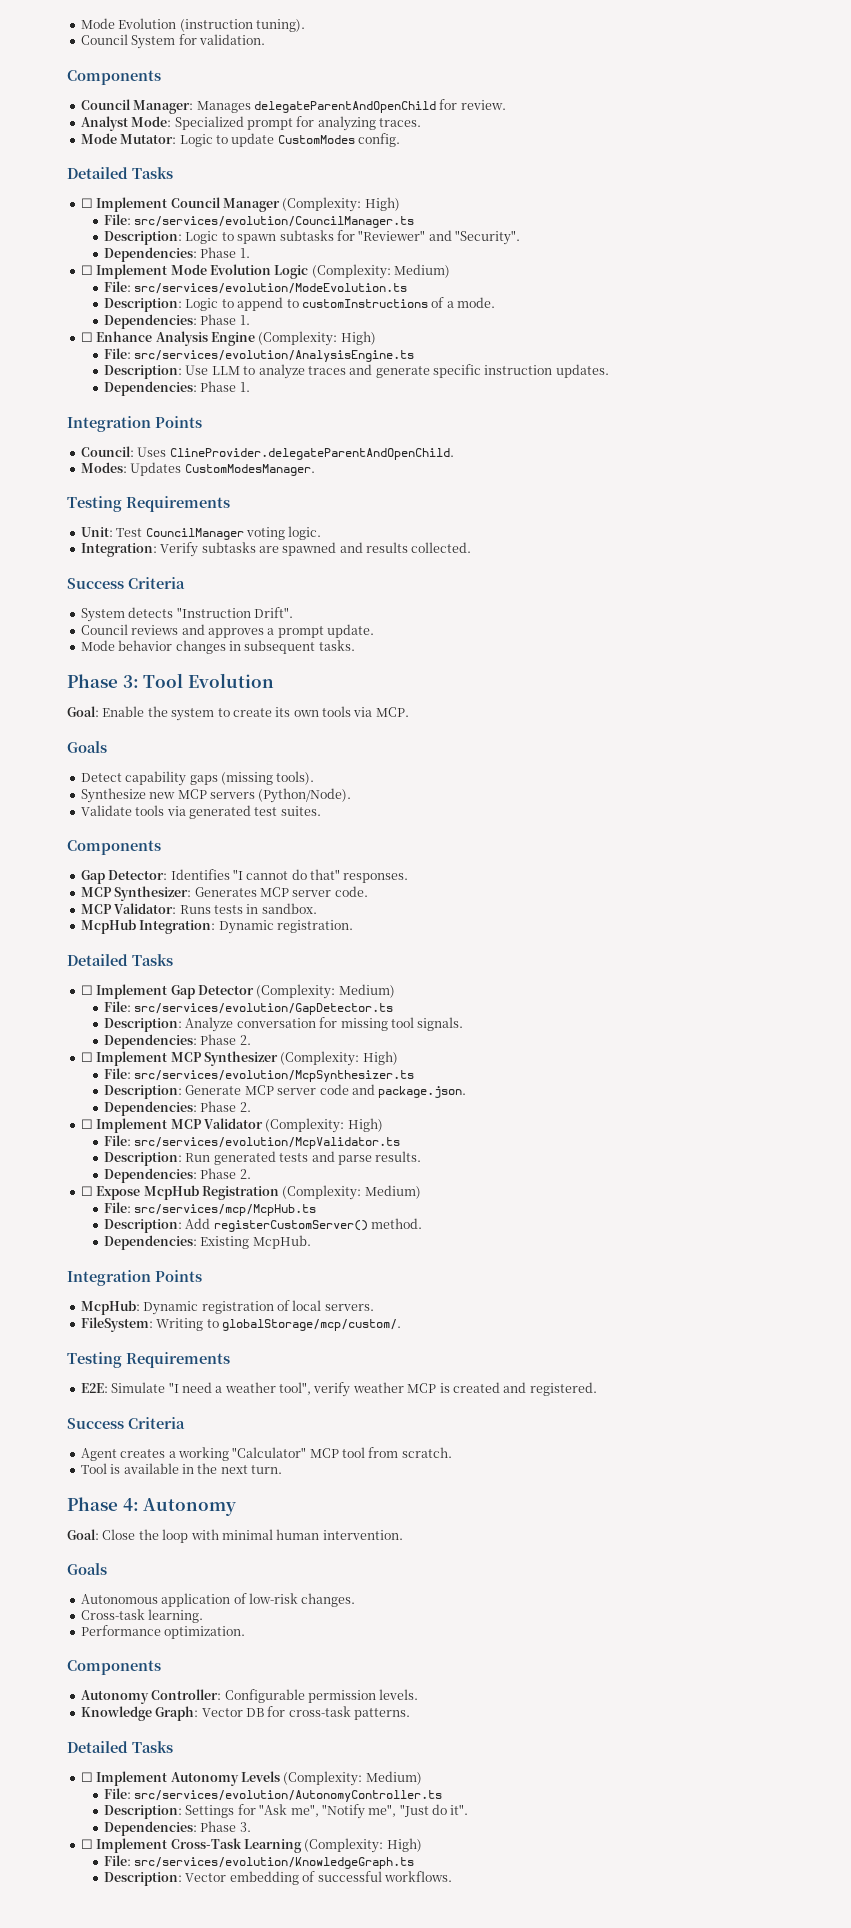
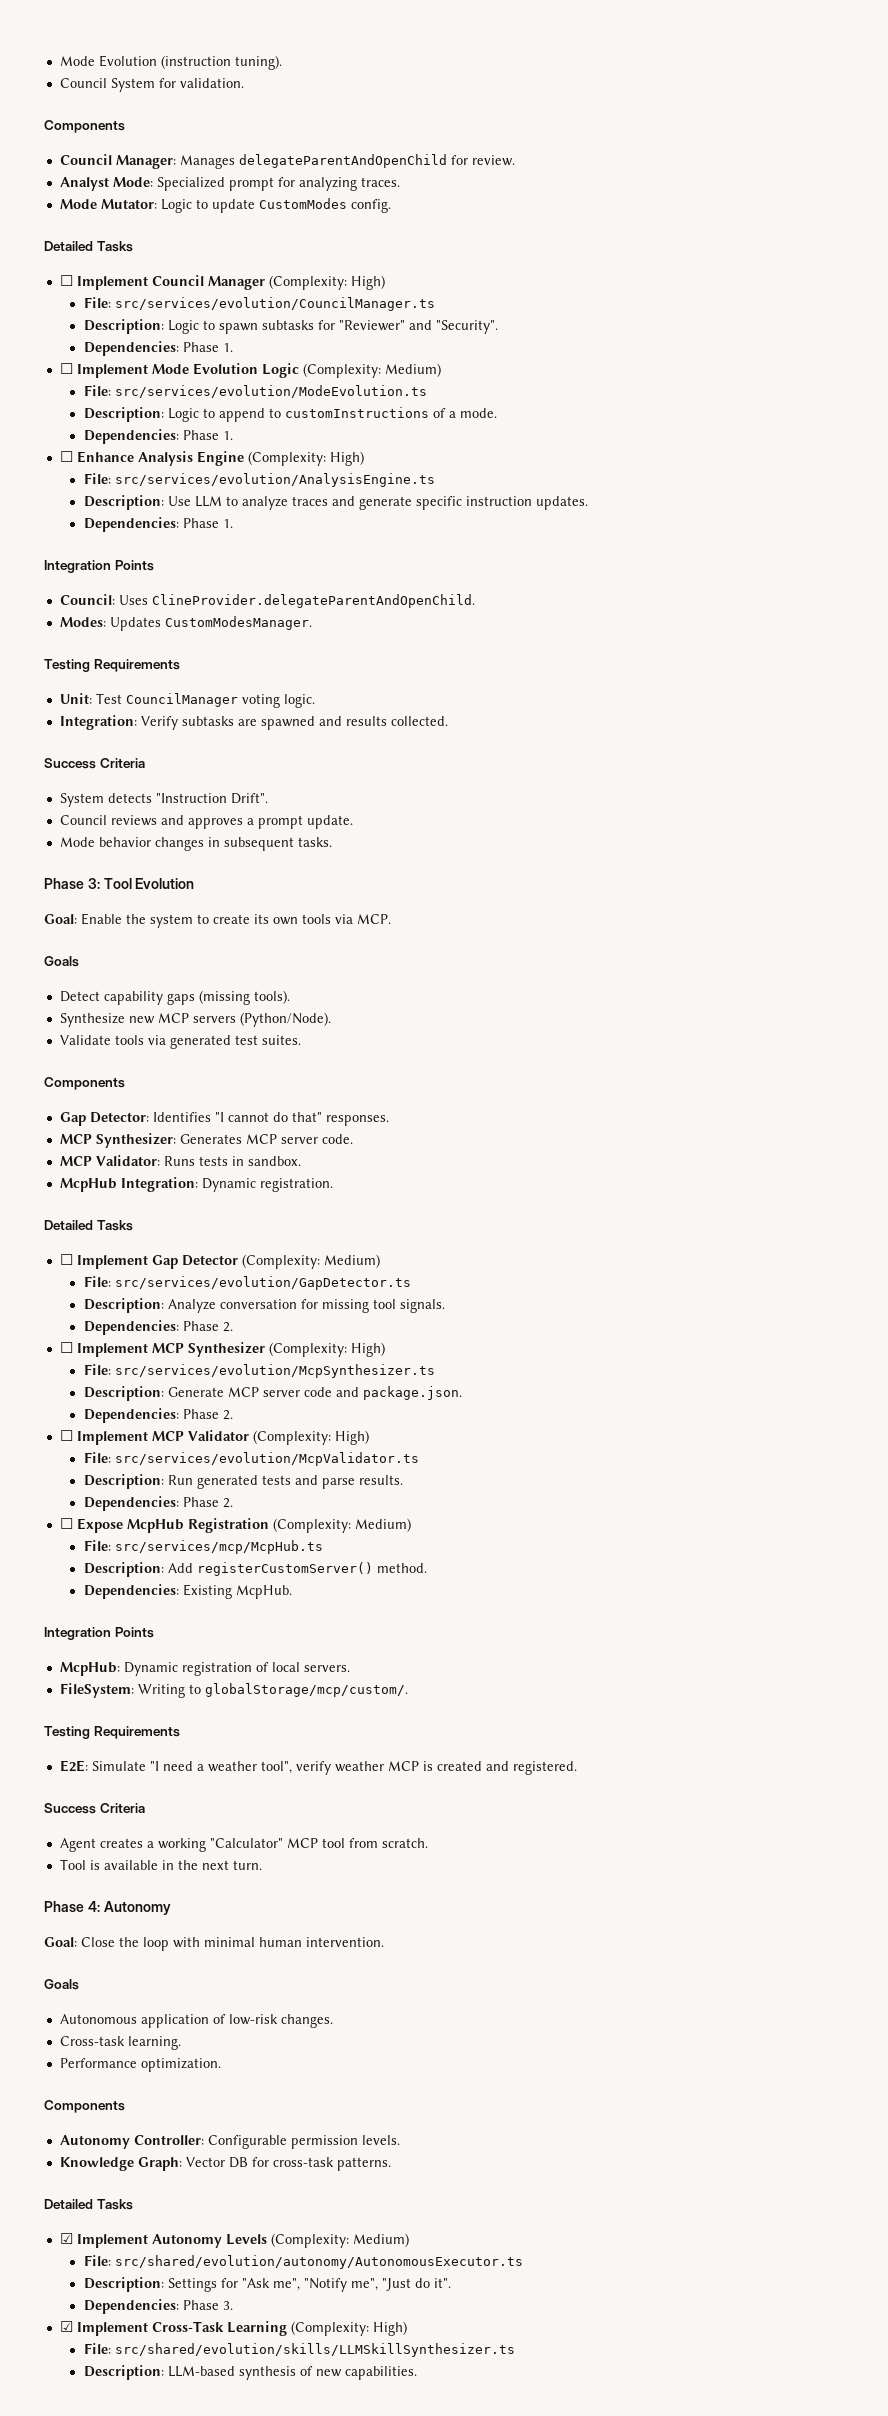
[80,1772,93,1782] ☐ -> [59,2233,73,2244] ☑
[134,1790,443,1802] src/services/evolution/AutonomyController.ts -> [114,2255,523,2269] src/shared/evolution/autonomy/AutonomousExecutor.ts
[80,1839,93,1849] ☐ -> [59,2321,73,2332] ☑
[134,1857,415,1869] [104,1871,452,1886] src/services/evolution/KnowledgeGraph.ts // Description: Vector embedding of successful workflows. -> [114,2343,515,2357] [83,2365,417,2380] src/shared/evolution/skills/LLMSkillSynthesizer.ts // Description: LLM-based synthesis of new capabilities.

